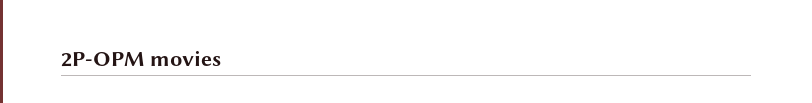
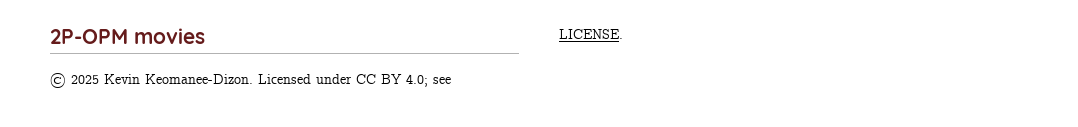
(221, 58) none -> [50,73,451,88] [559,29,623,39] // © 2025 Kevin Keomanee-Dizon. Licensed under CC BY 4.0; see LICENSE.

